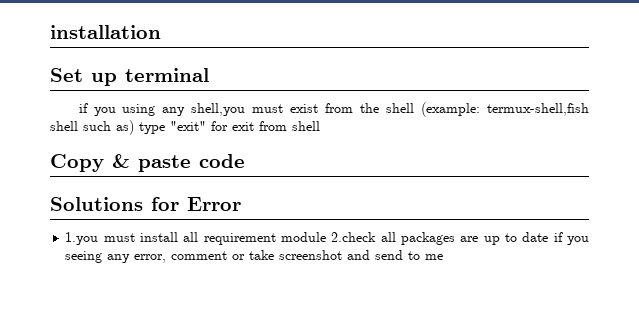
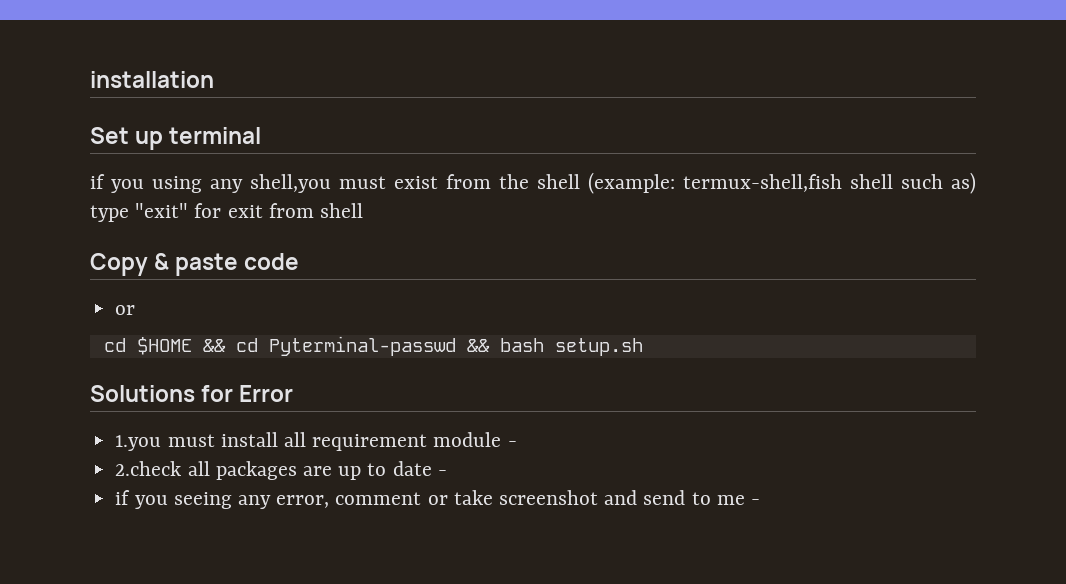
(245, 161) none -> [115,305,136,315] [103,336,643,356] // or // cd $HOME && cd Pyterminal-passwd && bash setup.sh
(327, 237) none -> [507,441,517,447] - //
(549, 237) none -> [437,470,447,476] - //
(444, 257) none -> [751,499,761,505] -

